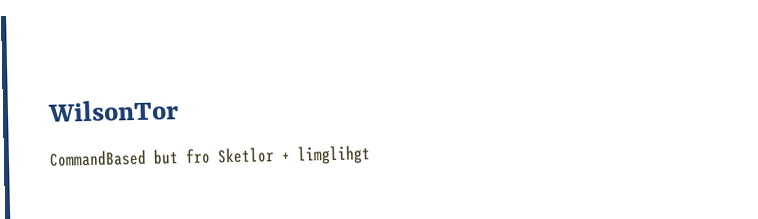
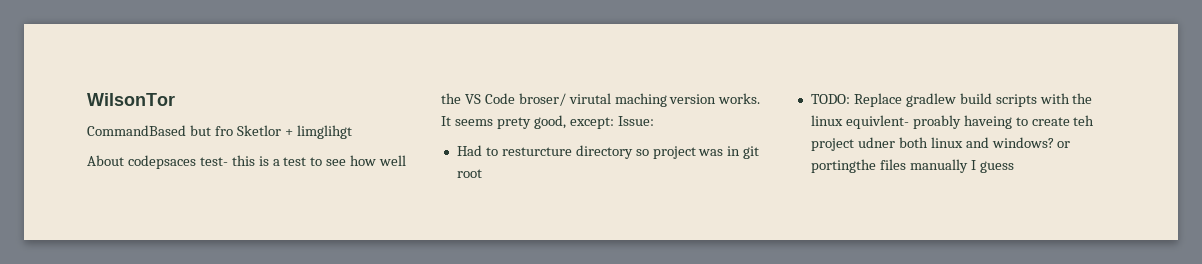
(371, 155) none -> [87,155,407,169] [441,93,761,107] [441,115,654,129] [456,145,760,159] [456,169,482,178] [810,93,1093,107] [810,115,1095,129] [810,137,1071,151] [810,159,1014,173] // About codepsaces test- this is a test to see how well the VS Code broser/ virutal maching version works. It seems prety good, except: Issue: // Had to resturcture directory so project was in git root // TODO: Replace gradlew build scripts with the linux equivlent- proably haveing to create teh project udner both linux and windows? or portingthe files manually I guess

